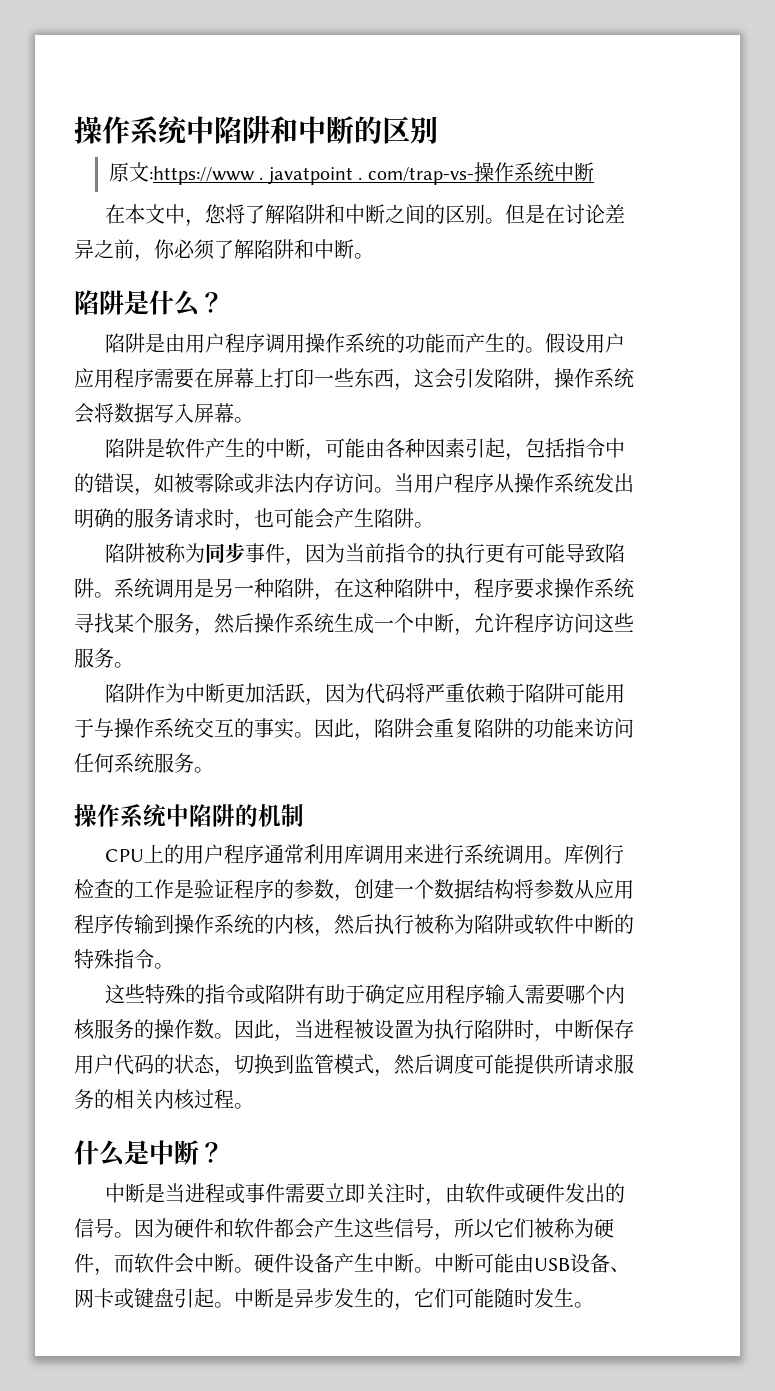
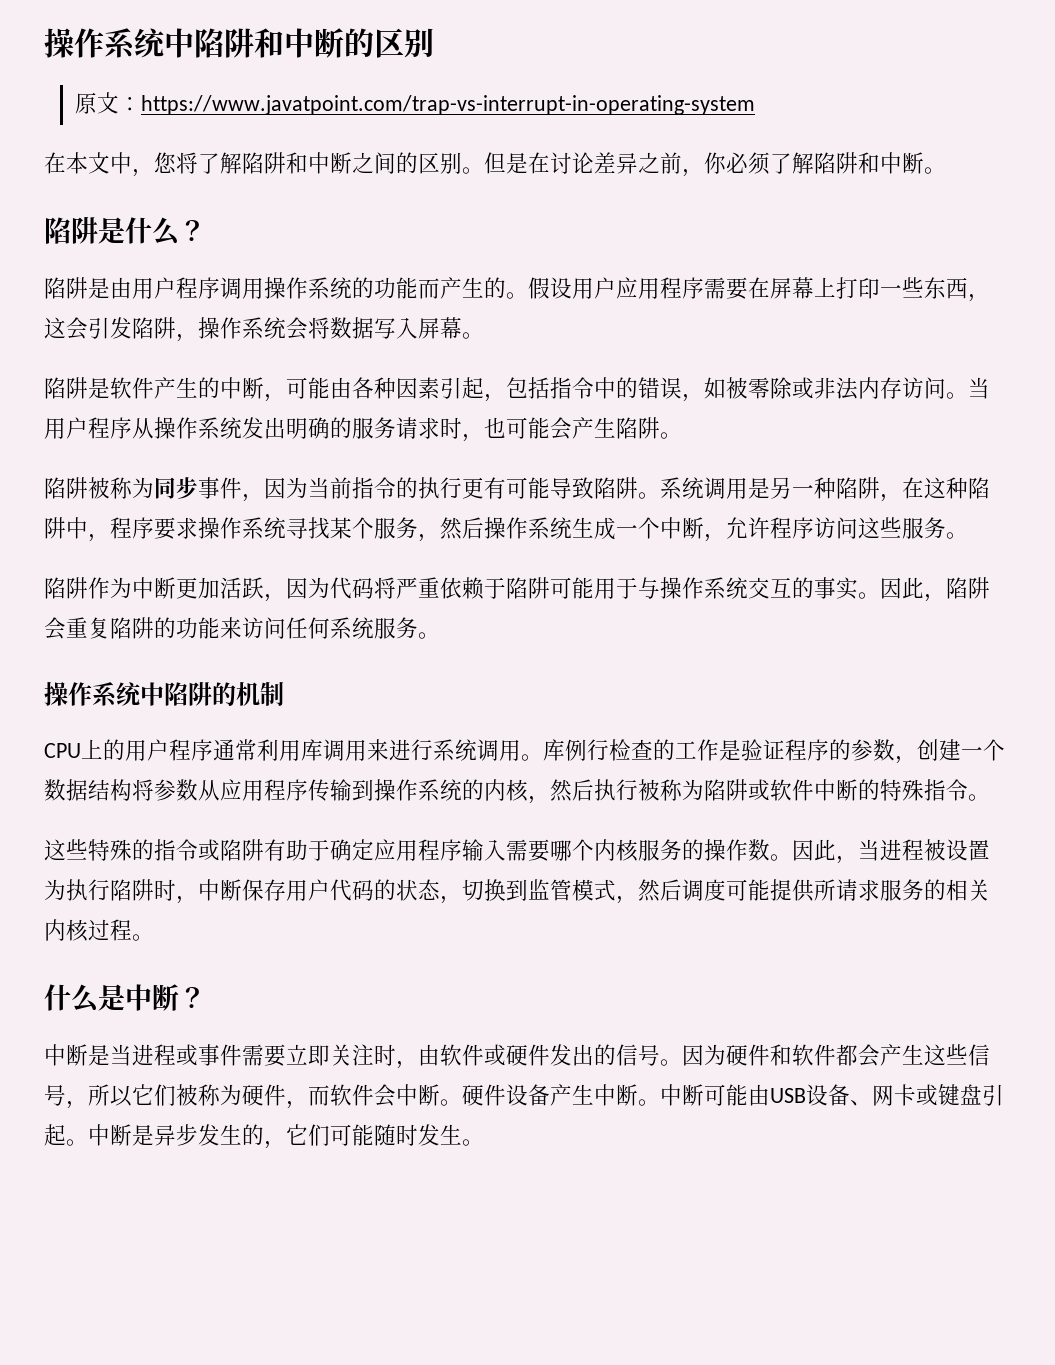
[149,162,594,185] :https://www . javatpoint . com/trap-vs-操作系统中断 -> [118,95,755,115] ：https://www.javatpoint.com/trap-vs-interrupt-in-operating-system

